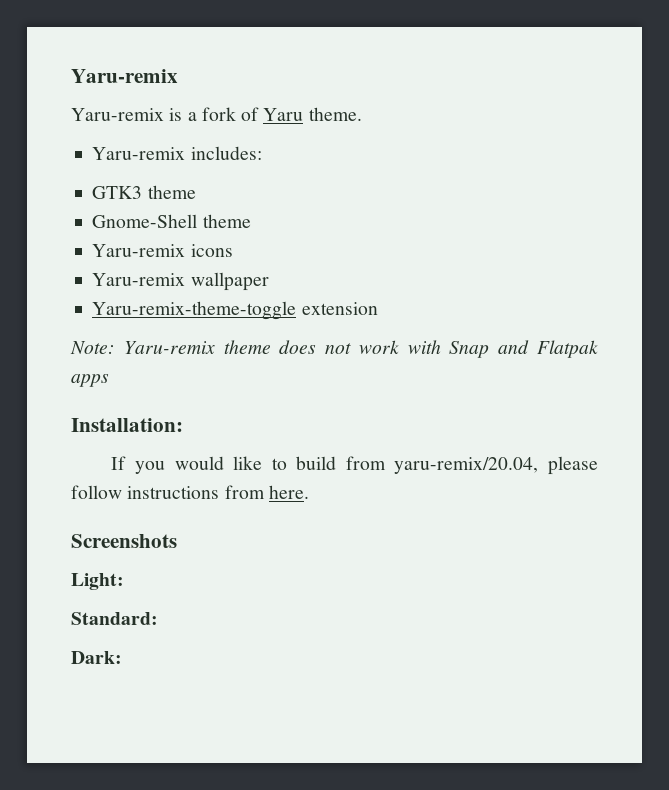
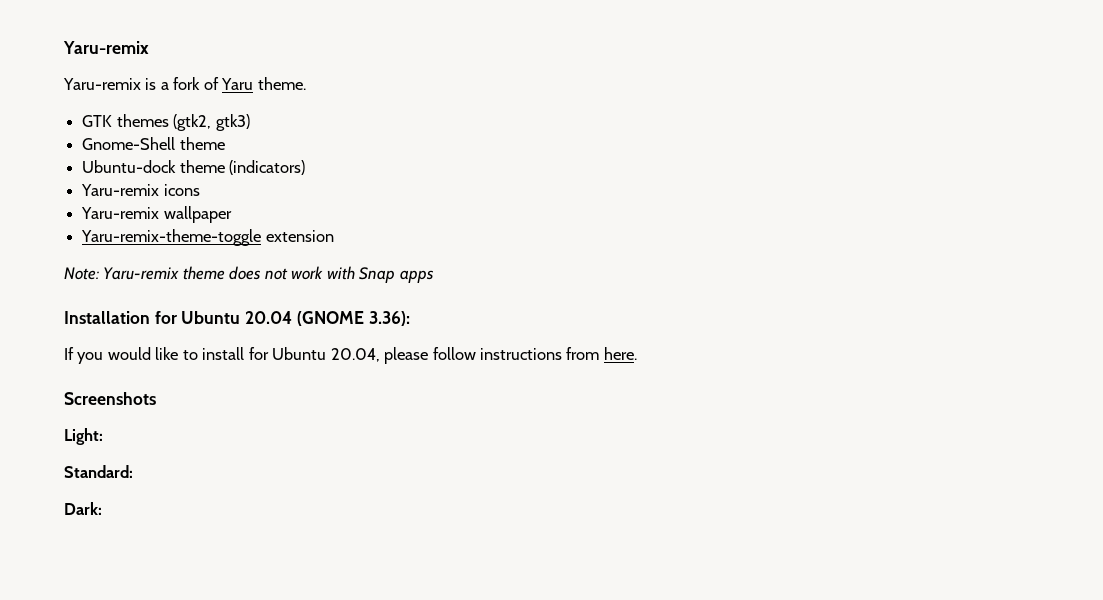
[92,146,262,160] [92,185,196,199] Yaru-remix includes: // GTK3 theme -> [82,114,250,131] GTK themes (gtk2, gtk3)
(251, 221) none -> [82,160,306,175] // Ubuntu-dock theme (indicators)
[498,340,598,358] and Flatpak -> (396, 275) none
[71,418,183,432] Installation: -> [64,311,410,326] Installation for Ubuntu 20.04 (GNOME 3.36):
[296,456,539,474] build from yaru-remix/20.04, -> [202,347,380,362] install for Ubuntu 20.04,

